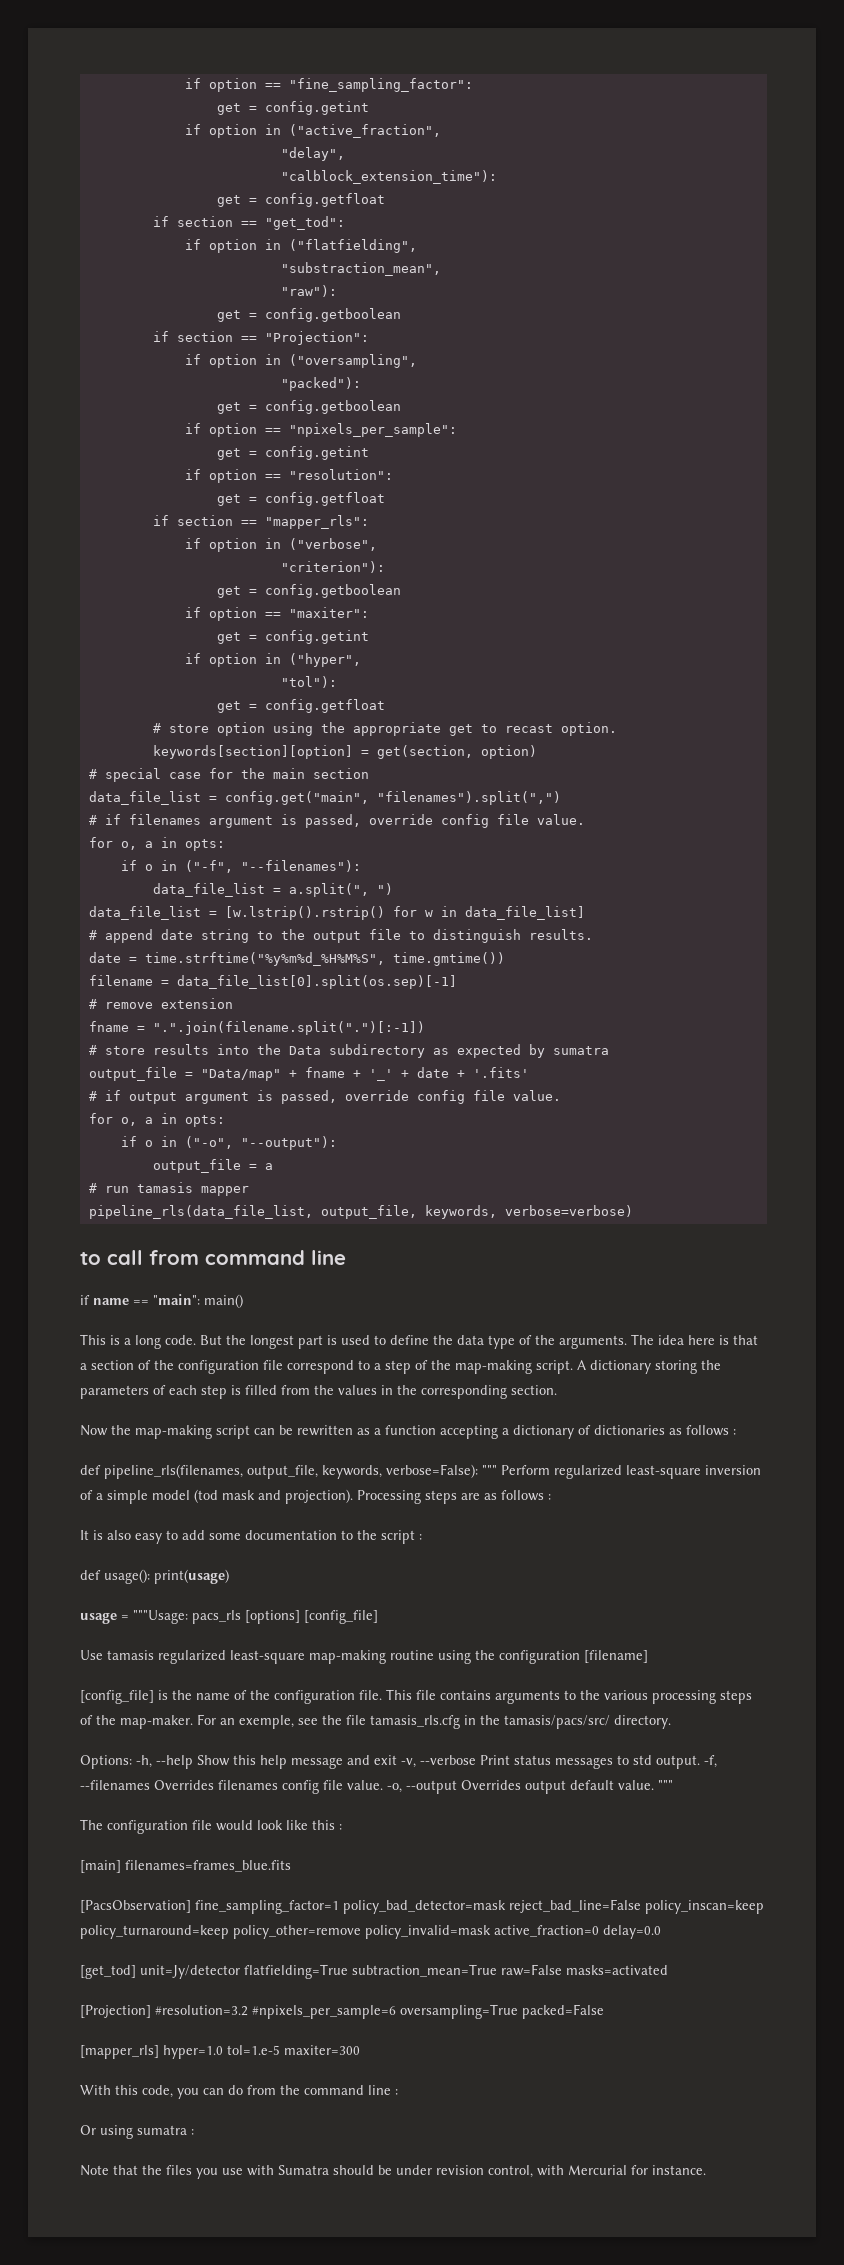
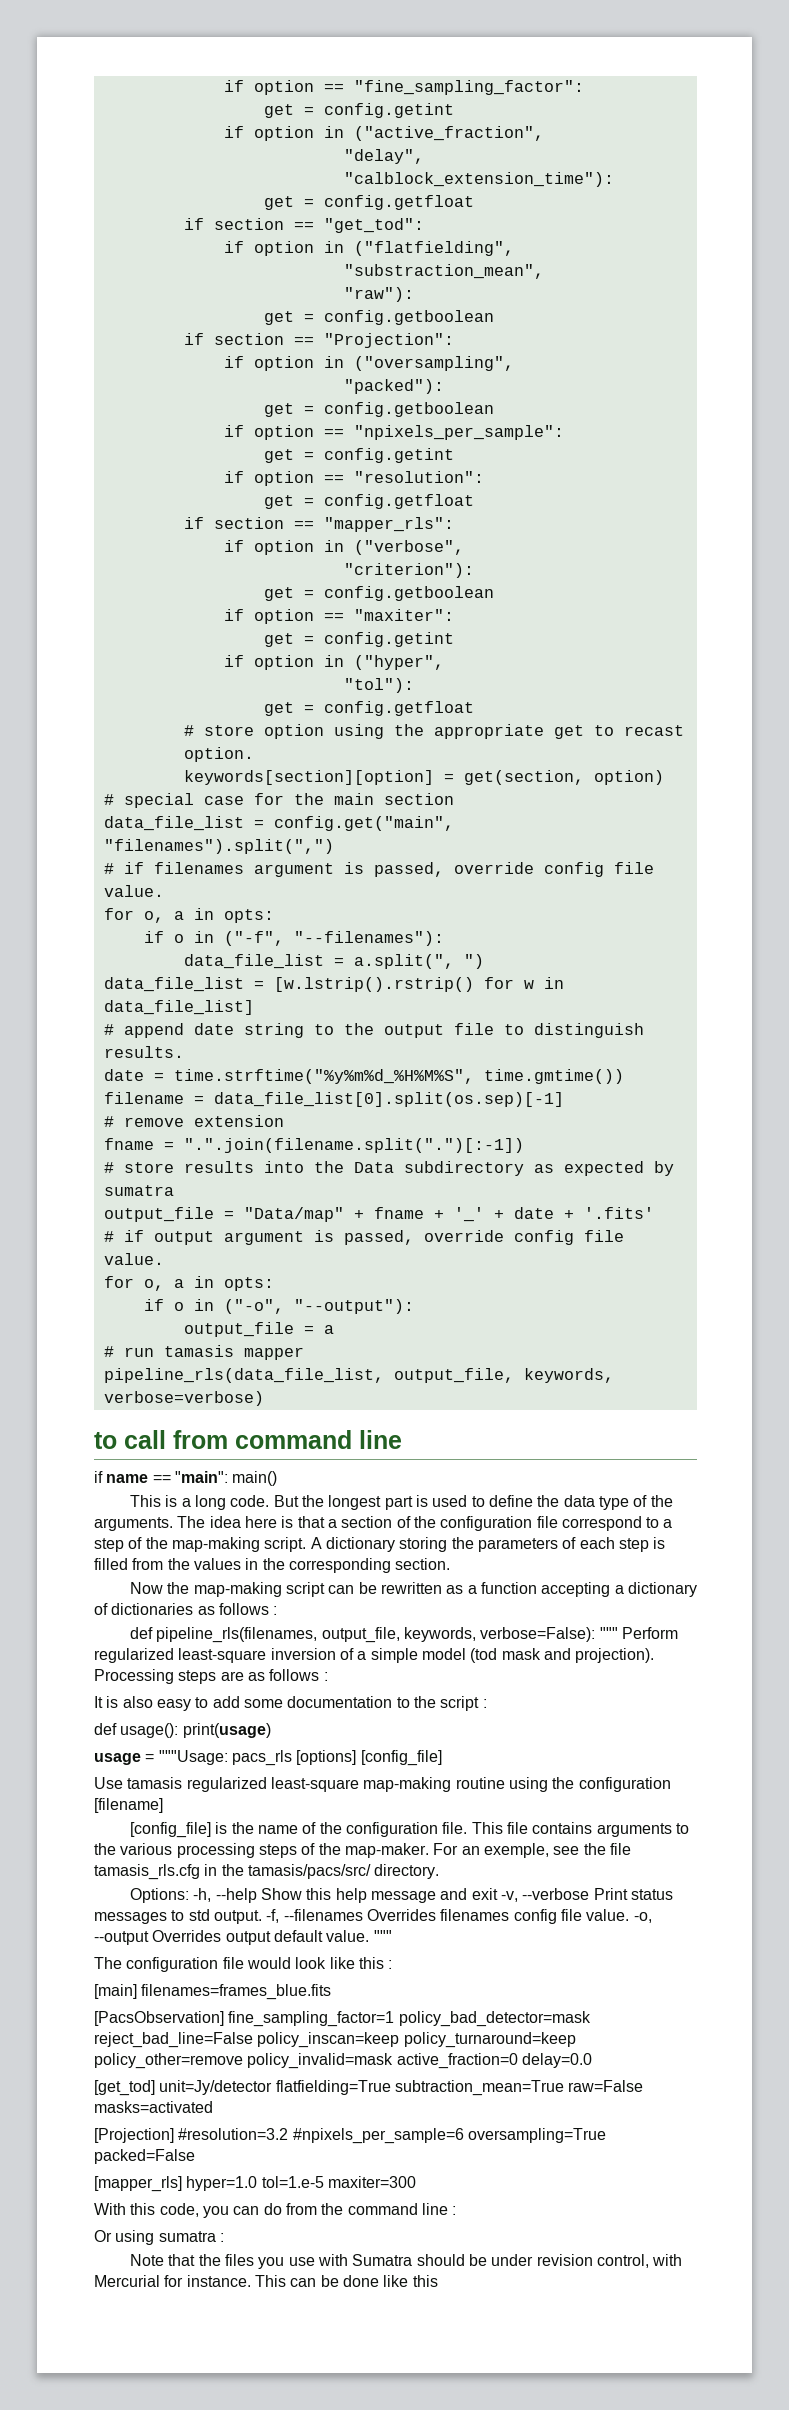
(706, 2170) none -> [254,2275,438,2287] This can be done like this

